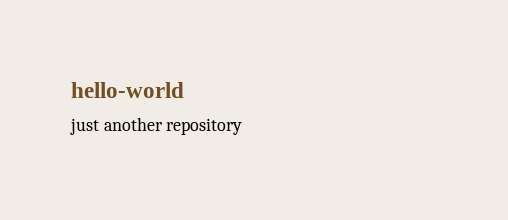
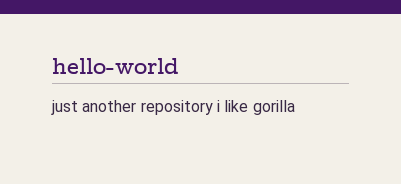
(243, 126) none -> [216,100,295,115] i like gorilla

